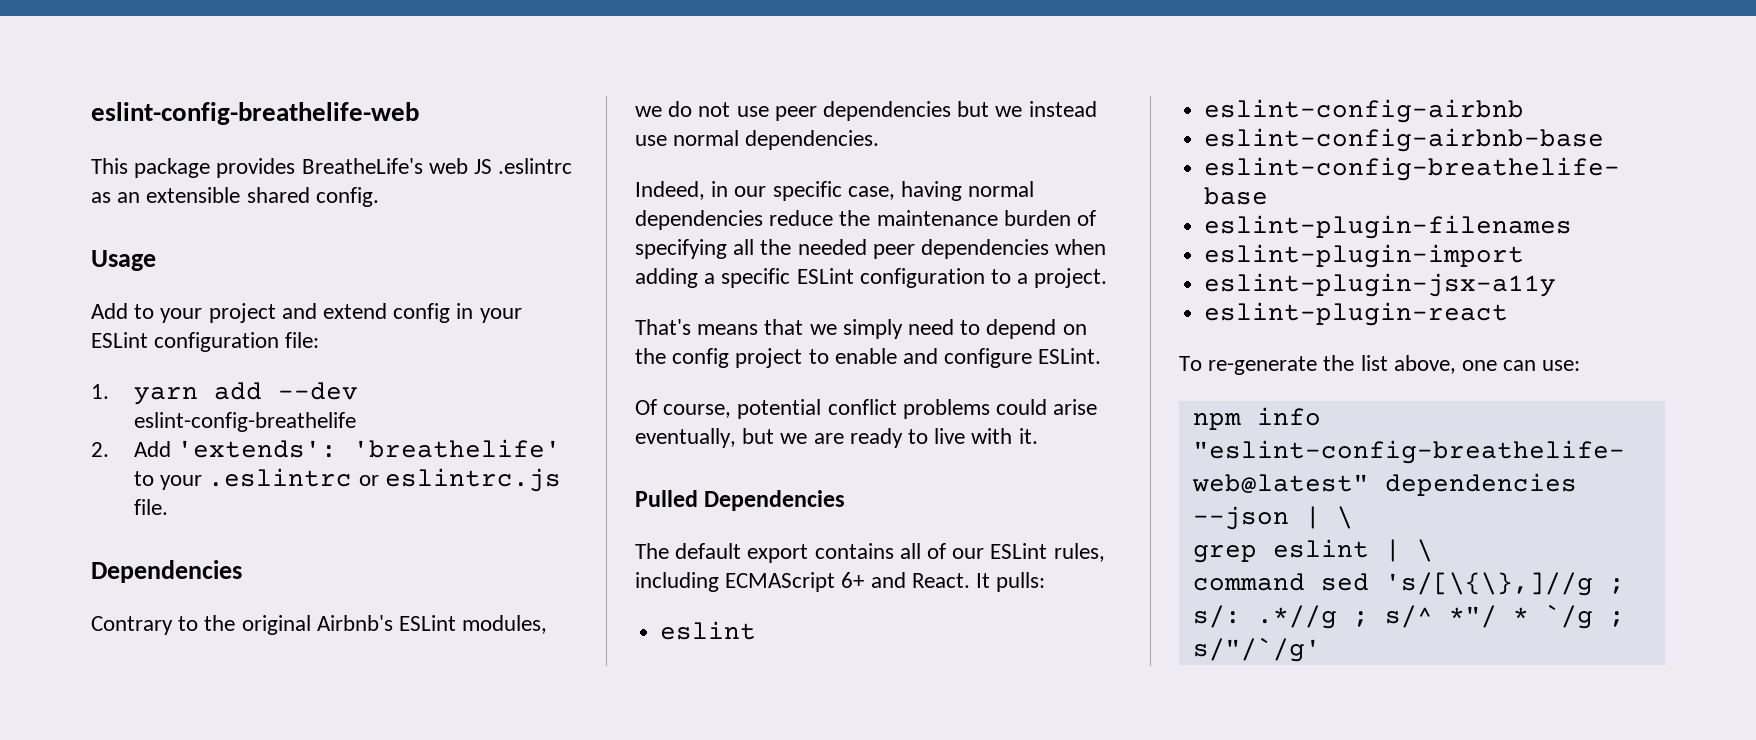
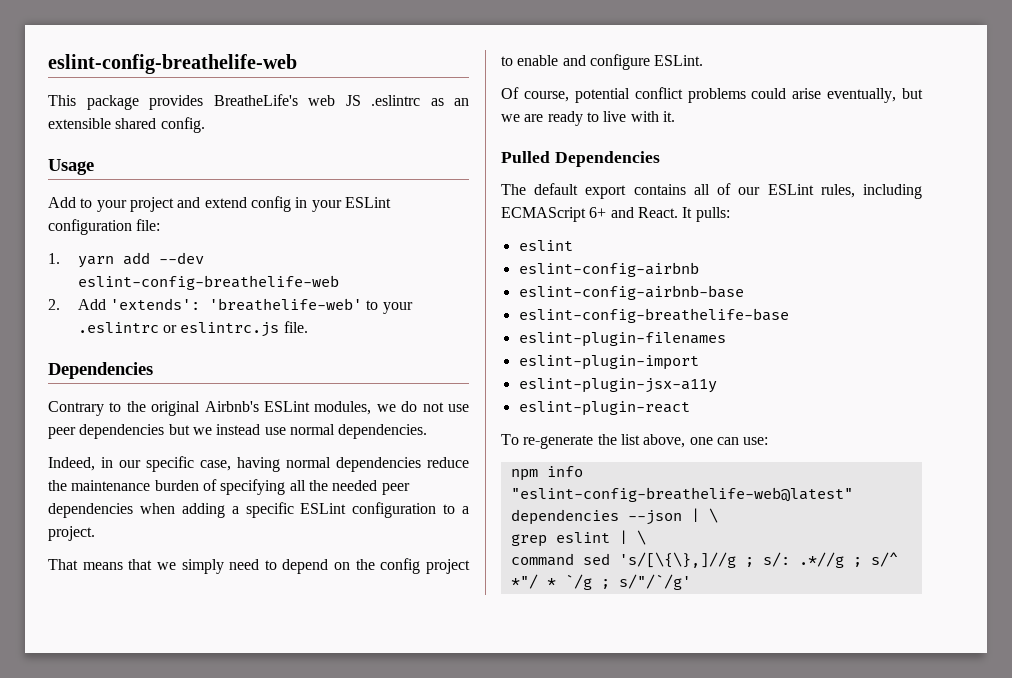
[133,412,356,432] eslint-config-breathelife -> [77,275,339,290] eslint-config-breathelife-web
[353,439,562,458] 'breathelife' -> [209,298,363,311] 'breathelife-web'
[635,319,691,335] That's -> [48,559,78,570] That

